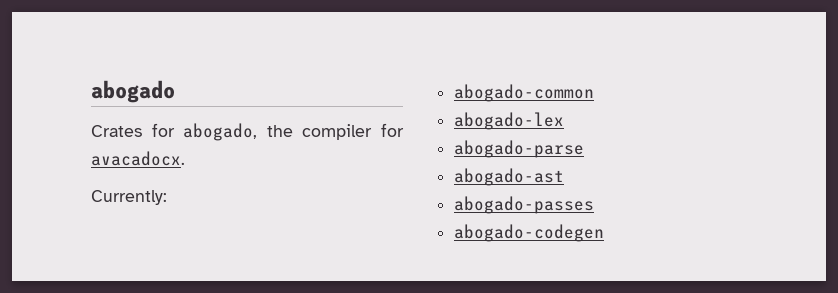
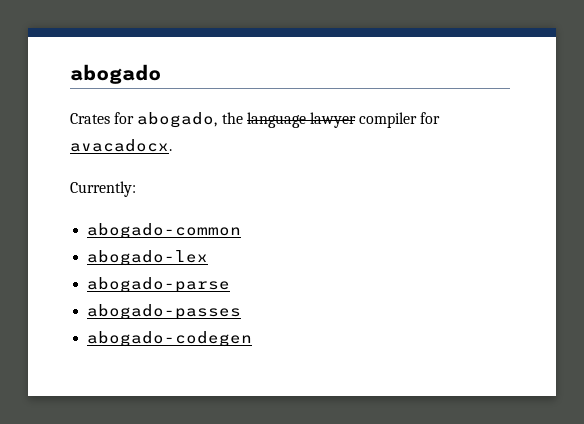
(293, 131) none -> [246,112,356,128] language lawyer
[454,168,565,186] // abogado-ast -> (231, 285) none

